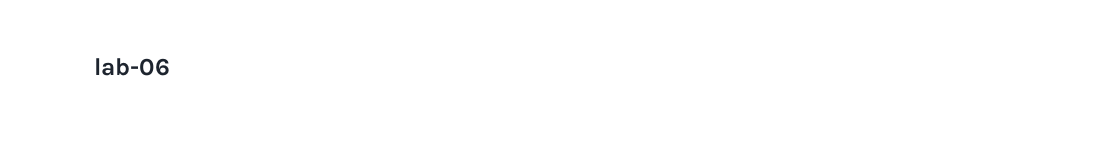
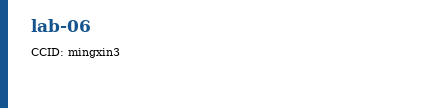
(170, 67) none -> [31,48,120,58] // CCID: mingxin3

